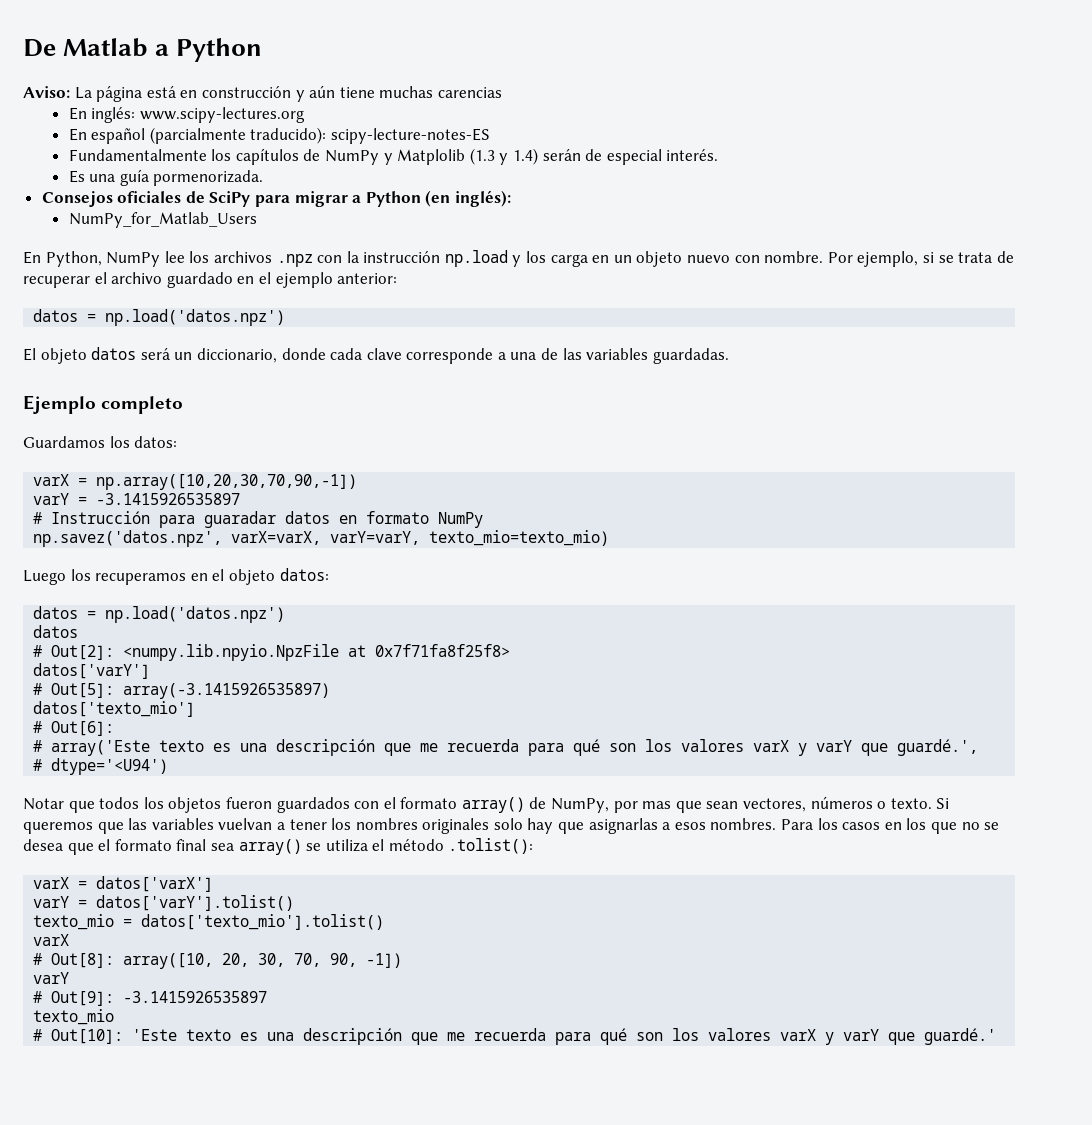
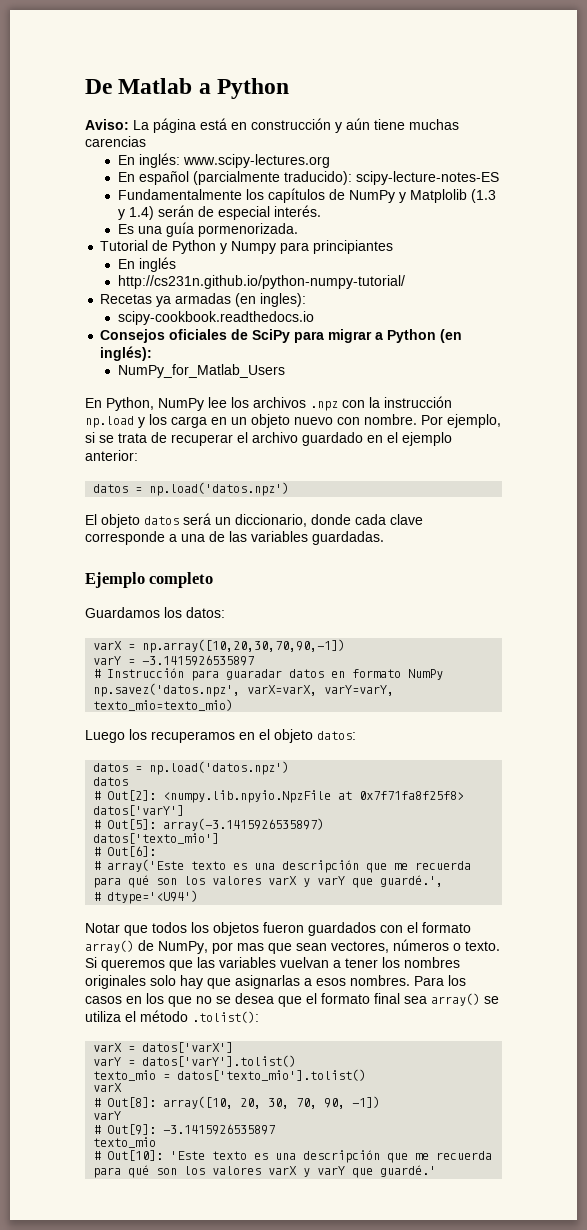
(264, 178) none -> [100,240,394,254] [117,257,176,272] [117,275,405,289] [100,293,307,307] [117,311,314,325] // Tutorial de Python y Numpy para principiantes // En inglés // http://cs231n.github.io/python-numpy-tutorial/ // Recetas ya armadas (en ingles): // scipy-cookbook.readthedocs.io

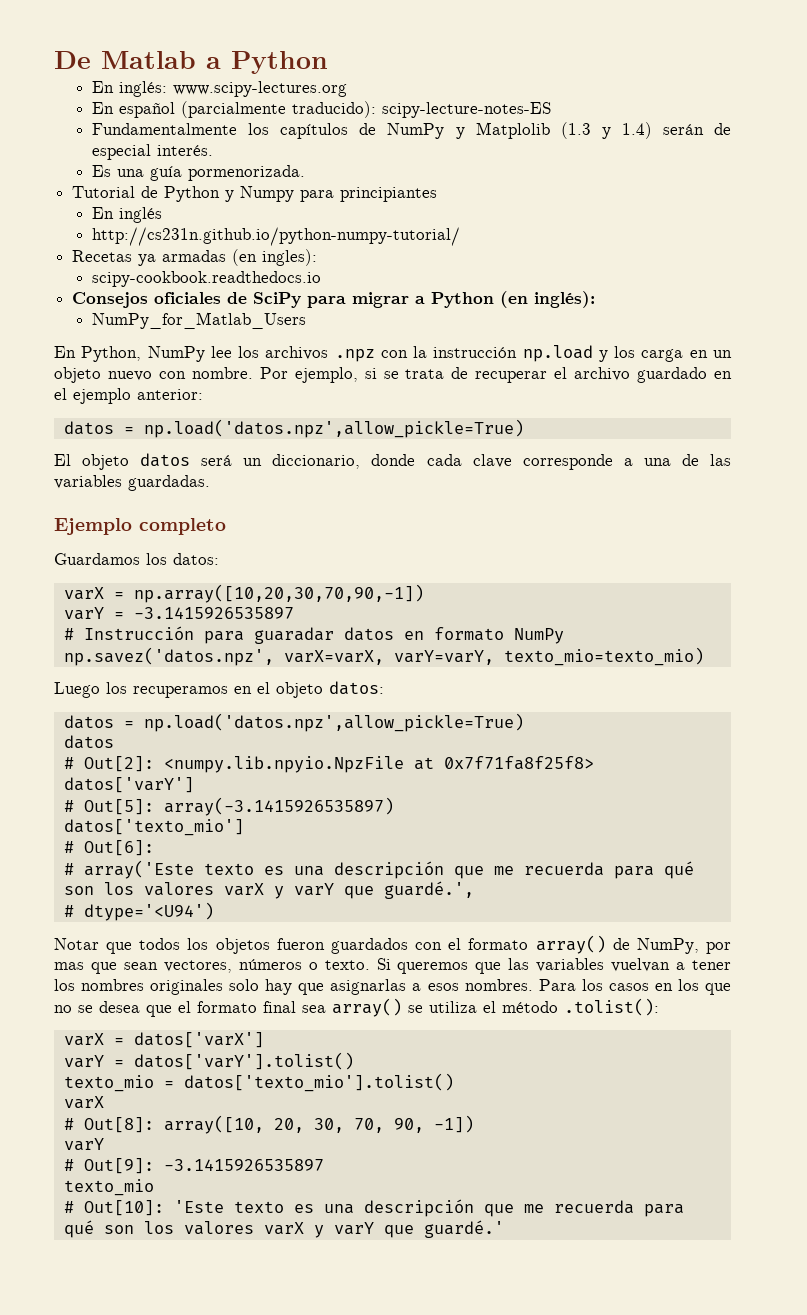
[85,118,459,133] [85,136,146,147] // Aviso: La página está en construcción y aún tiene muchas carencias -> (328, 62) none
[149,482,290,496] np.load('datos.npz') -> [143,419,524,438] np.load('datos.npz',allow_pickle=True)
[149,761,290,775] np.load('datos.npz') -> [143,713,524,732] np.load('datos.npz',allow_pickle=True)

